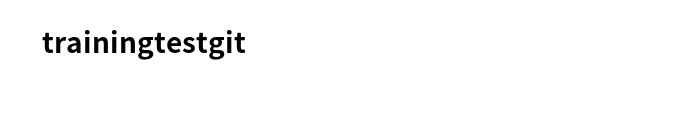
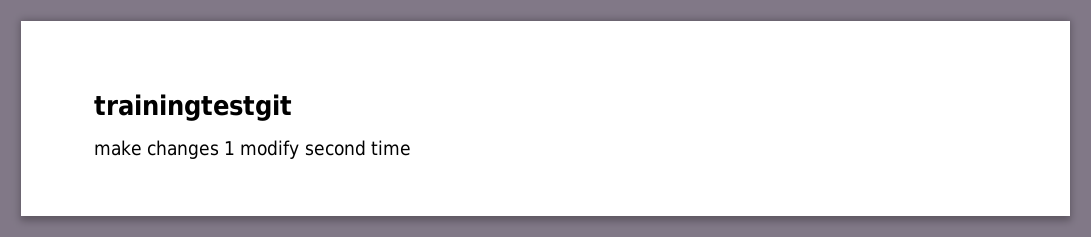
(246, 45) none -> [94,140,411,159] // make changes 1 modify second time

